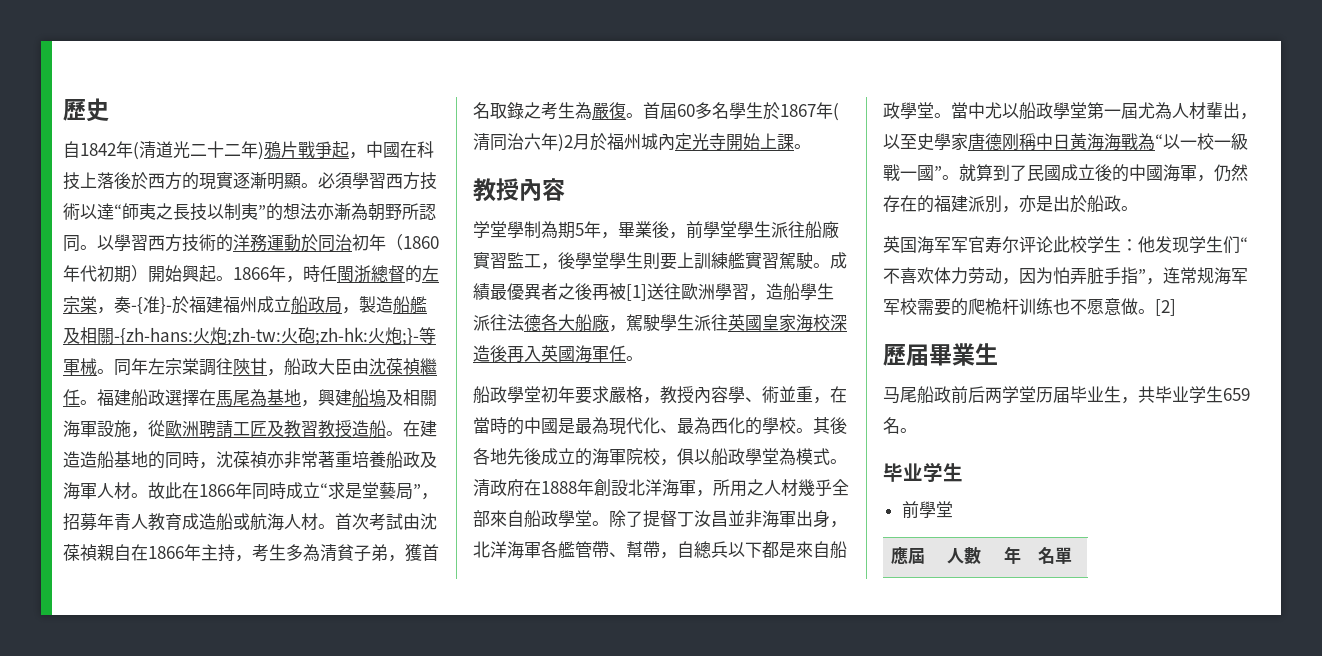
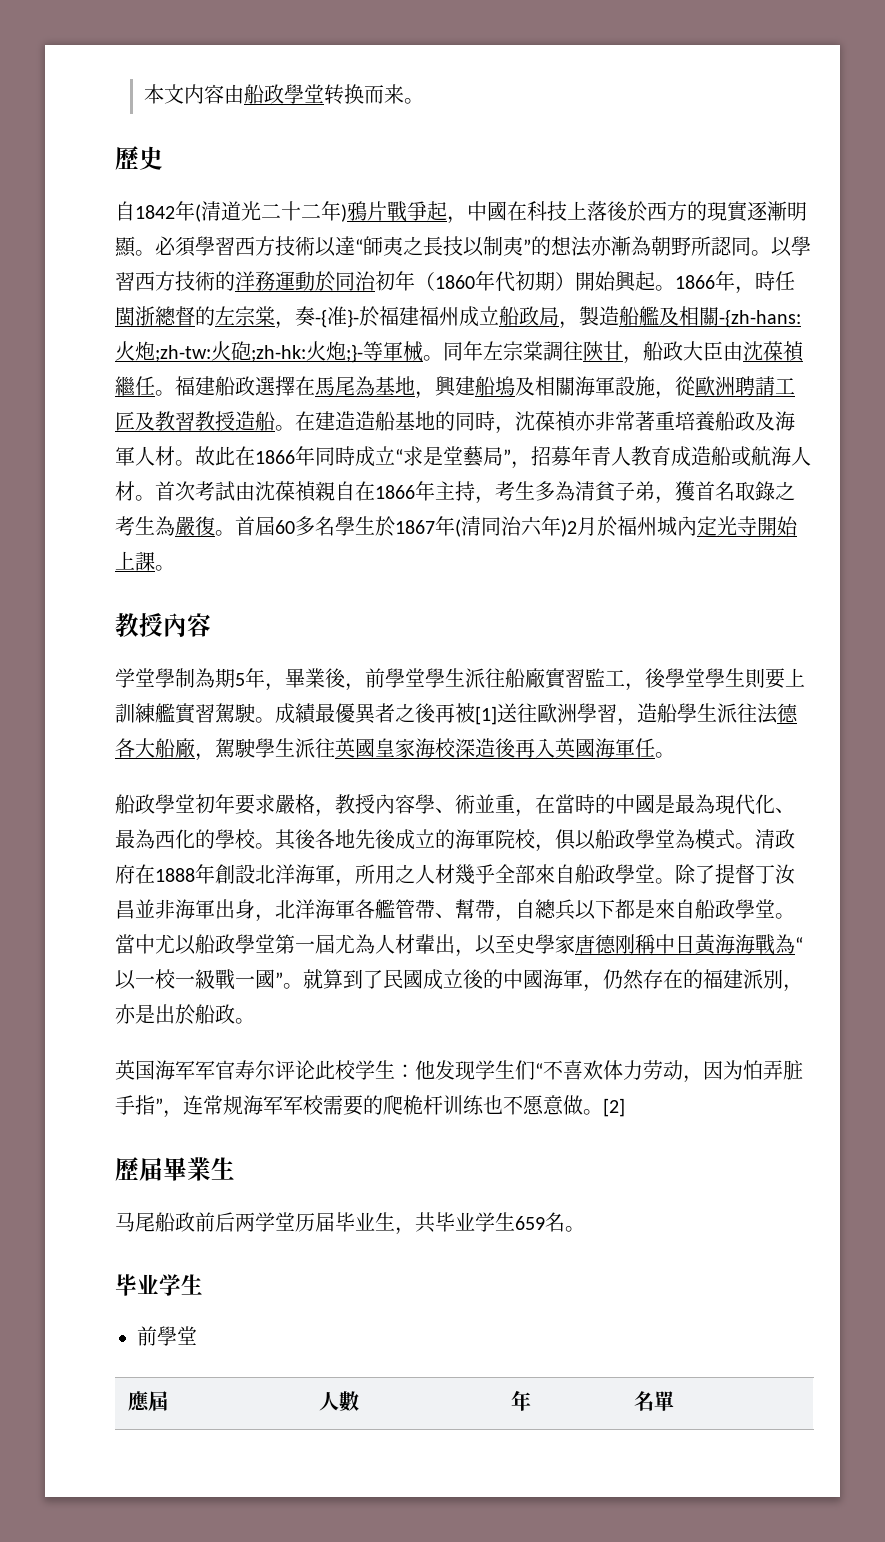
(63, 110) none -> [143,84,424,105] 本文内容由船政學堂转换而来。 //

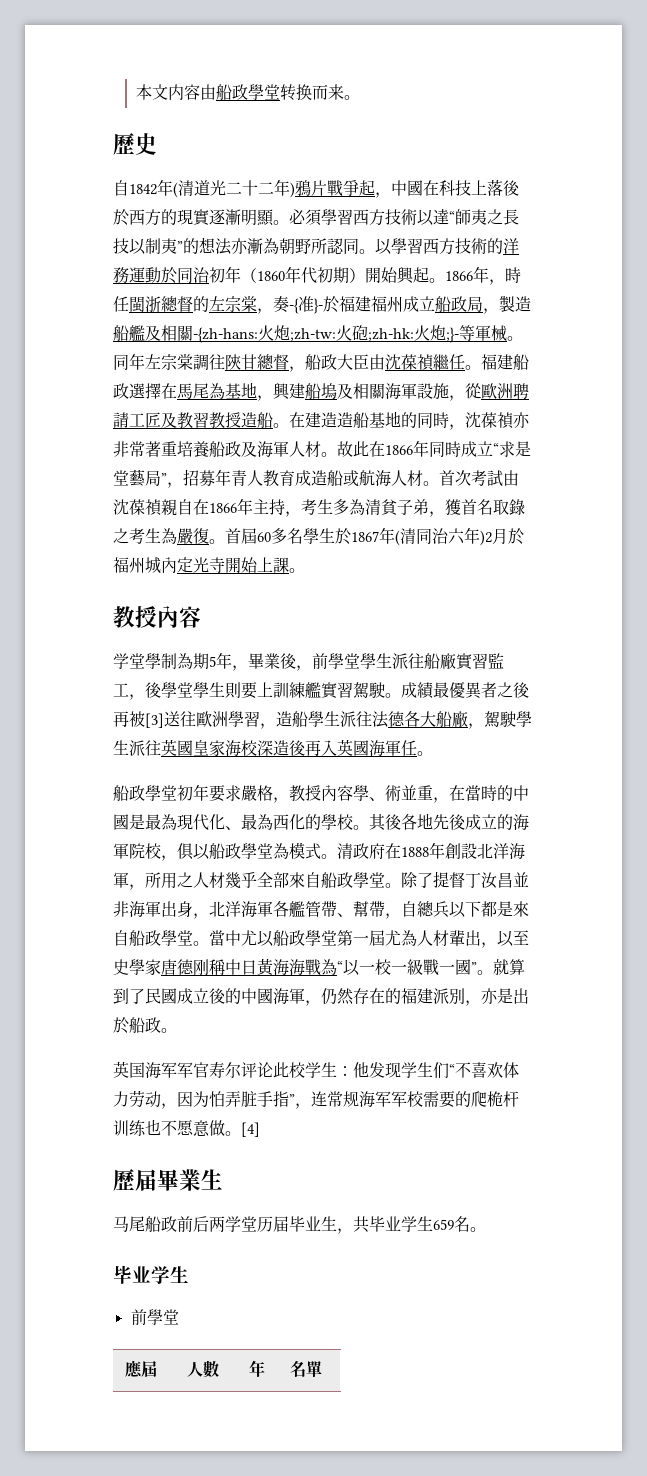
(623, 351) none -> [257,354,289,370] 總督
[475,706,497,725] [1] -> [145,713,164,728] [3]
[603,1098,625,1117] [2] -> [241,1122,260,1137] [4]

